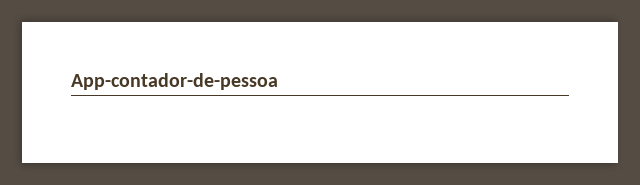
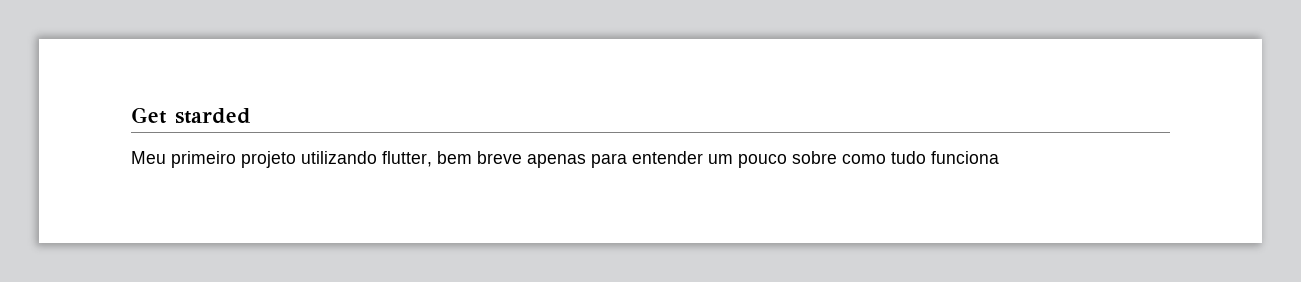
[71,73,278,90] App-contador-de-pessoa -> [131,107,251,124] [131,151,999,168] Get starded // Meu primeiro projeto utilizando flutter, bem breve apenas para entender um pouco sobre como tudo funciona

